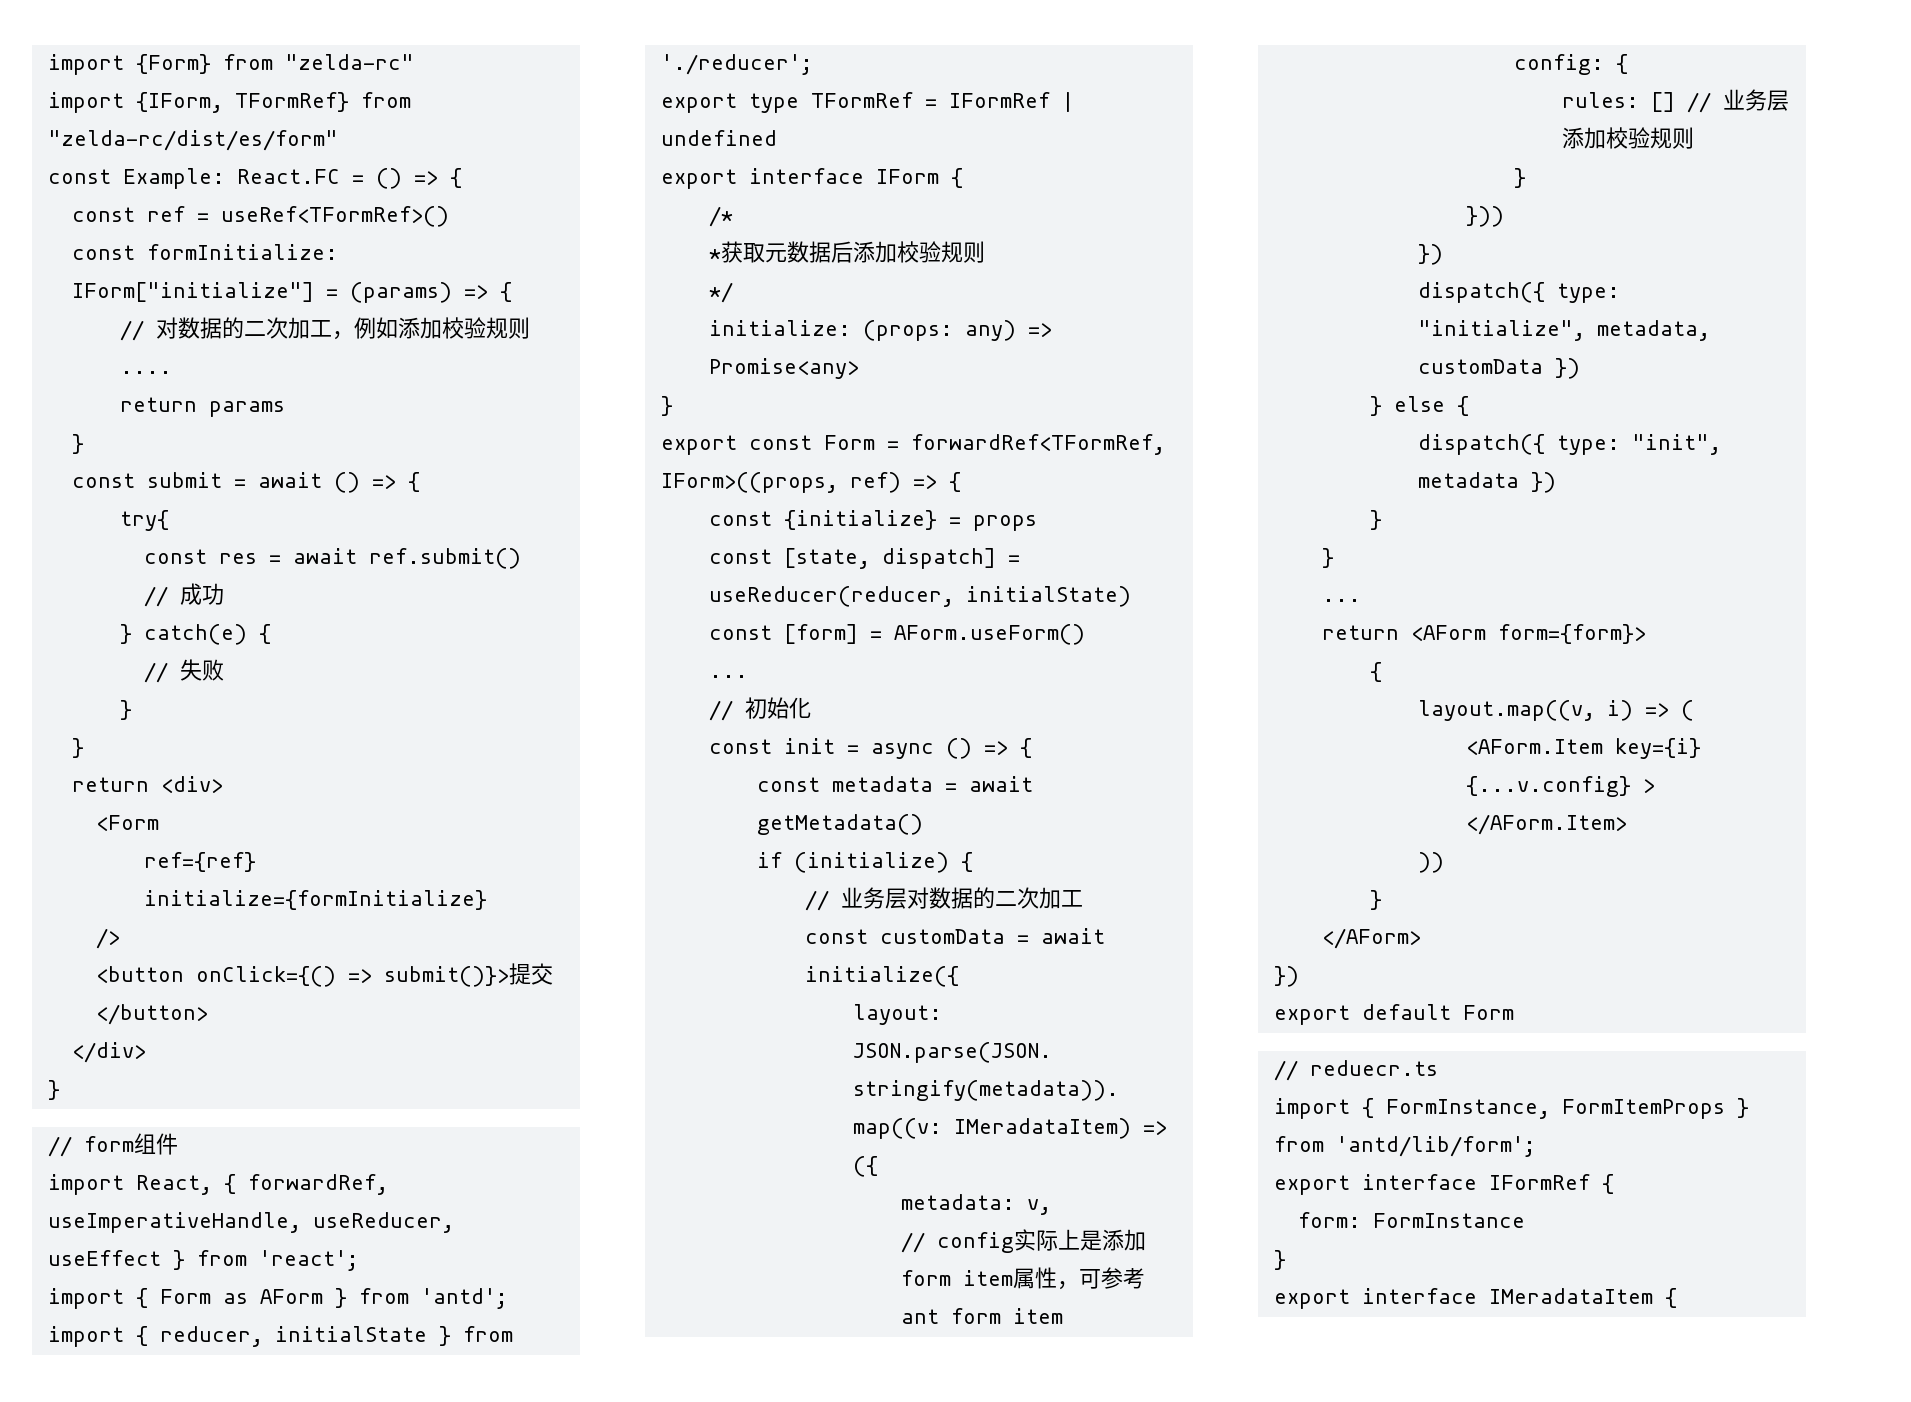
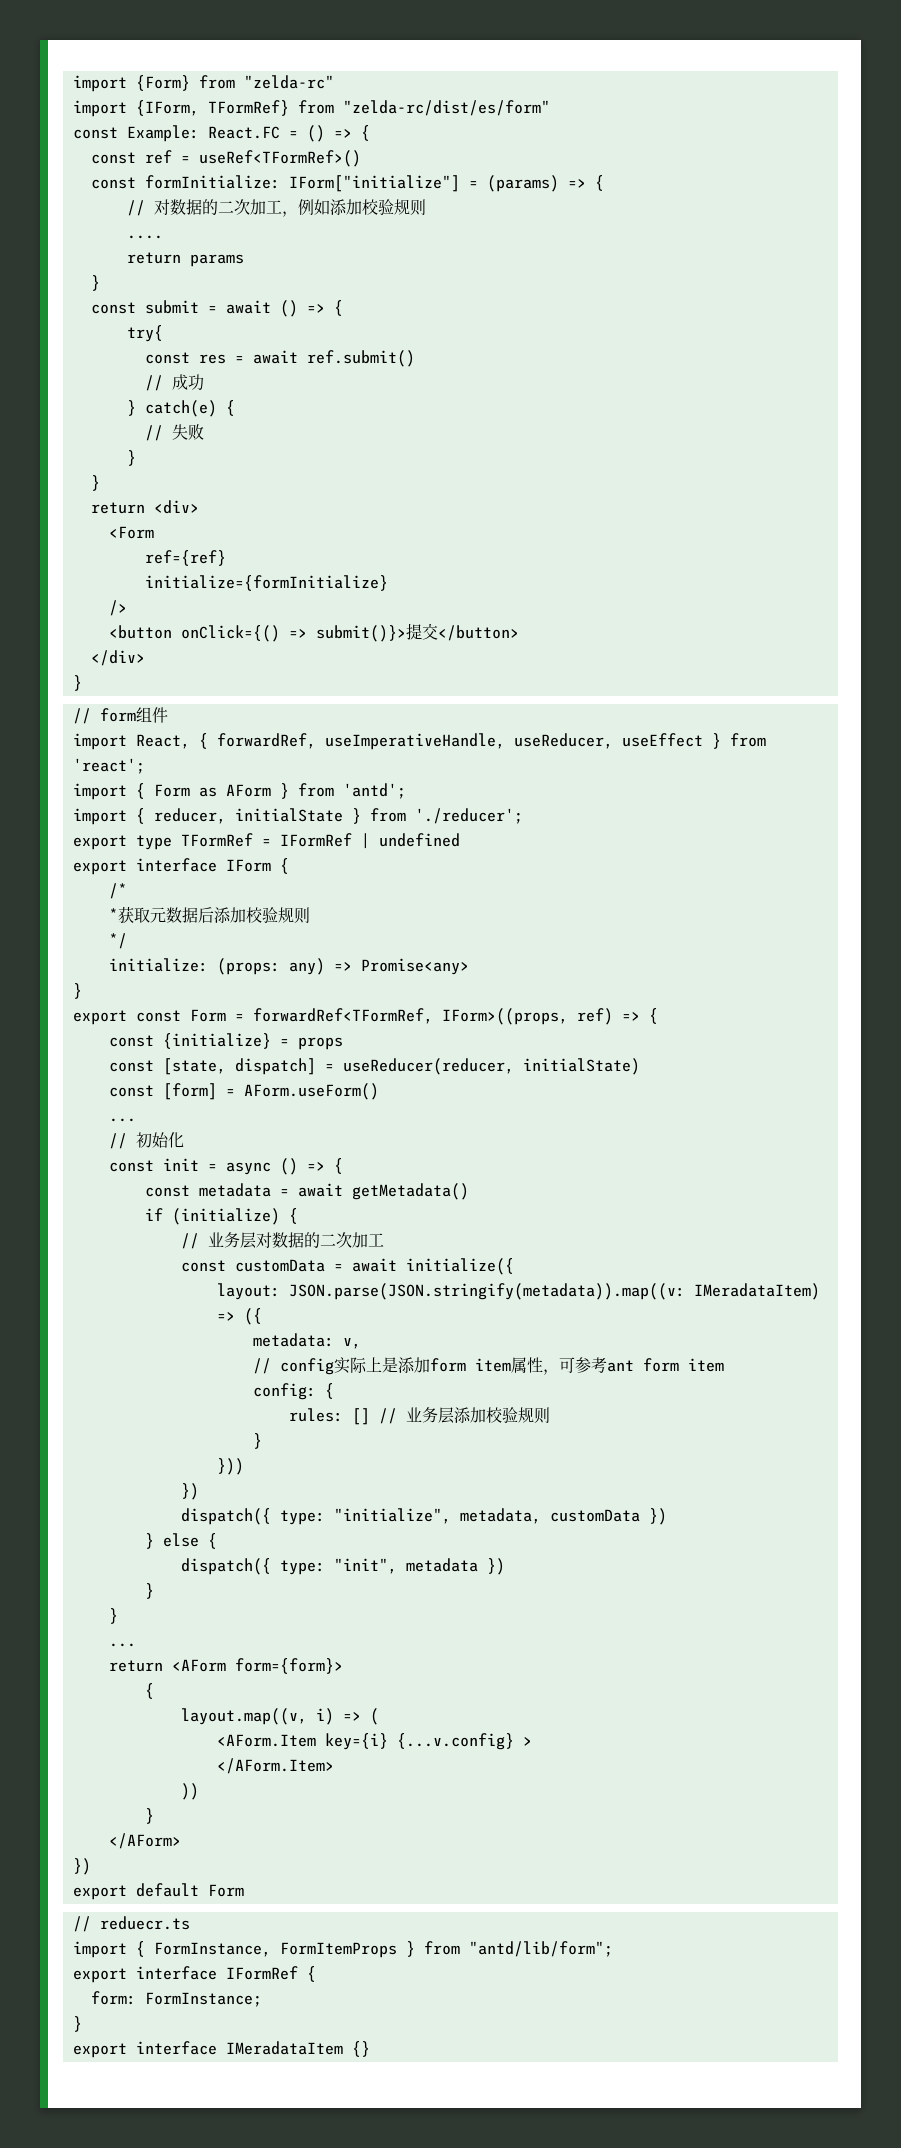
[1335,1136,1536,1157] 'antd/lib/form'; -> [468,1941,613,1957] "antd/lib/form";
[1372,1213,1525,1228] FormInstance -> [144,1992,262,2007] FormInstance;
[1664,1288,1677,1308] { -> [351,2041,370,2057] {}

